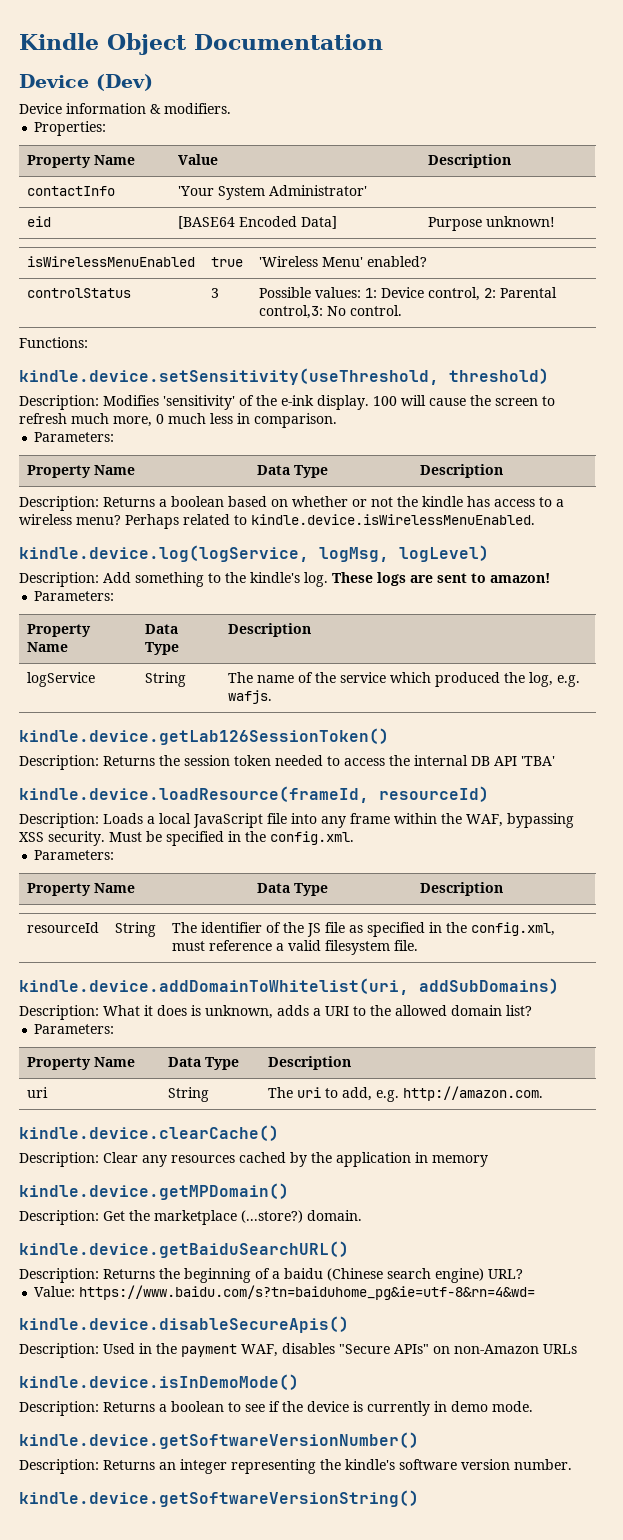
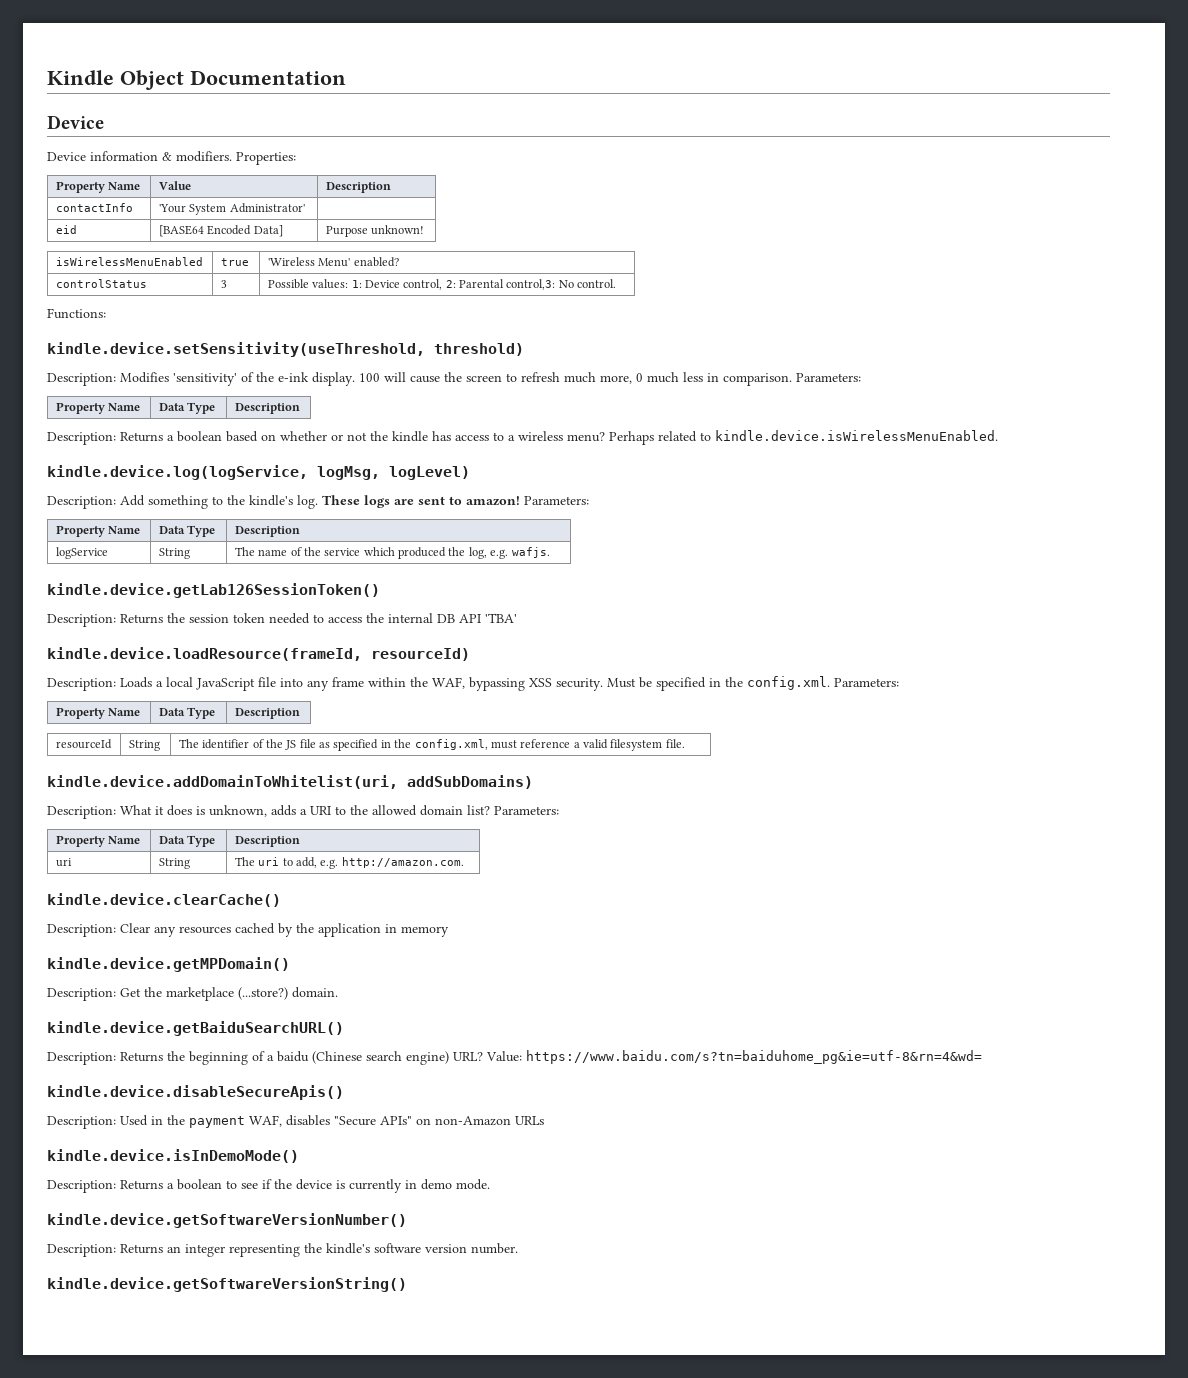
[96,74,153,91] (Dev) -> (104, 122) none
(231, 108) // -> (232, 156) none
(337, 420) // -> (792, 379) none
(550, 578) // -> (520, 501) none
(354, 838) // -> (830, 683) none
(532, 1010) // -> (490, 810) none
(523, 1274) // -> (483, 1056) none

